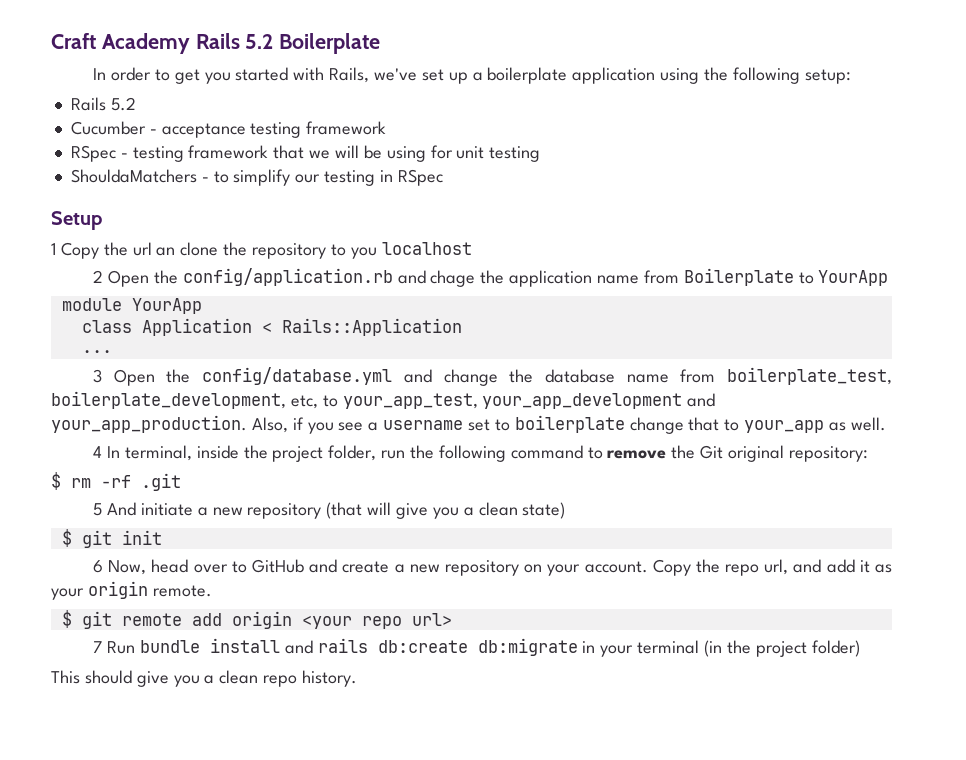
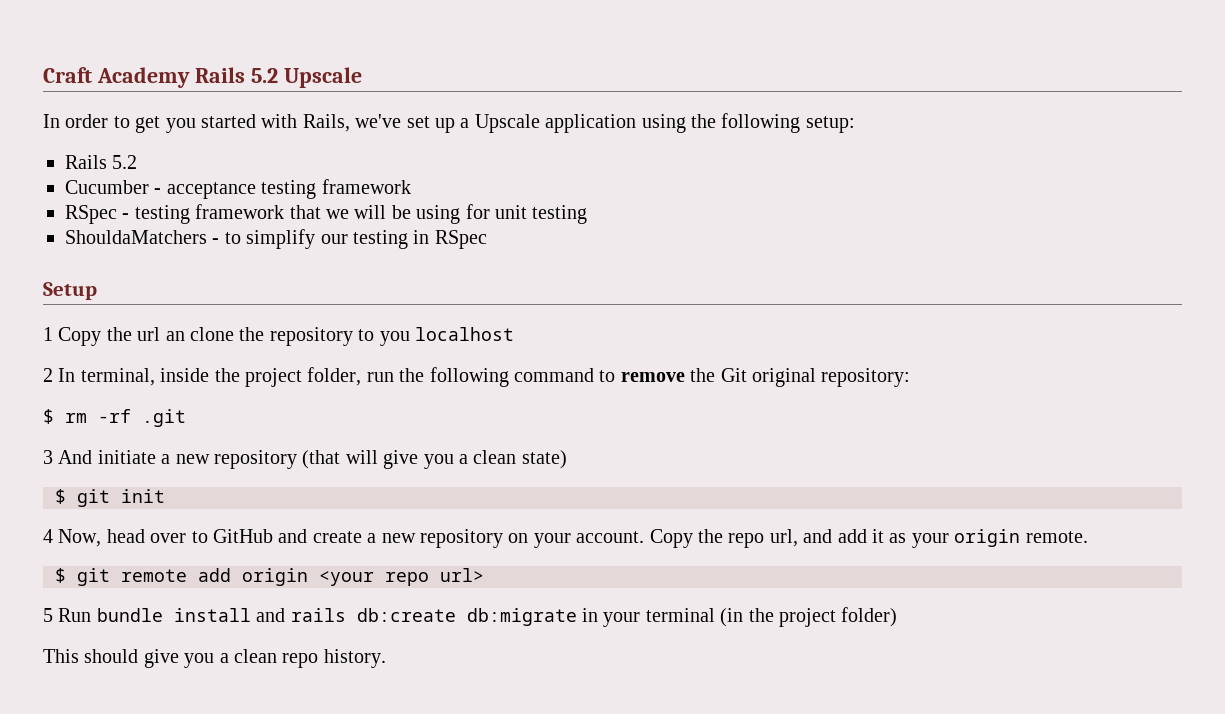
[279,33,381,54] Boilerplate -> [283,67,362,88] Upscale
[487,67,568,84] boilerplate -> [474,114,540,133] Upscale
[107,268,889,287] [61,298,202,314] [81,318,462,336] [81,350,112,353] [93,367,893,386] [51,391,716,409] [51,415,886,434] [93,446,103,458] Open the config/application.rb and chage the application name from Boilerplate to YourApp // module YourApp // class Application < Rails::Application // ... // 3 Open the config/database.yml and change the database name from boilerplate_test, boilerplate_development, etc, to your_app_test, your_app_development and your_app_production. Also, if you see a username set to boilerplate change that to your_app as well. // 4 -> (53, 375) none
[93,503,103,516] 5 -> [43,450,53,464] 3
[93,560,104,573] 6 -> [43,529,53,543] 4
[93,641,103,653] 7 -> [43,608,53,622] 5

